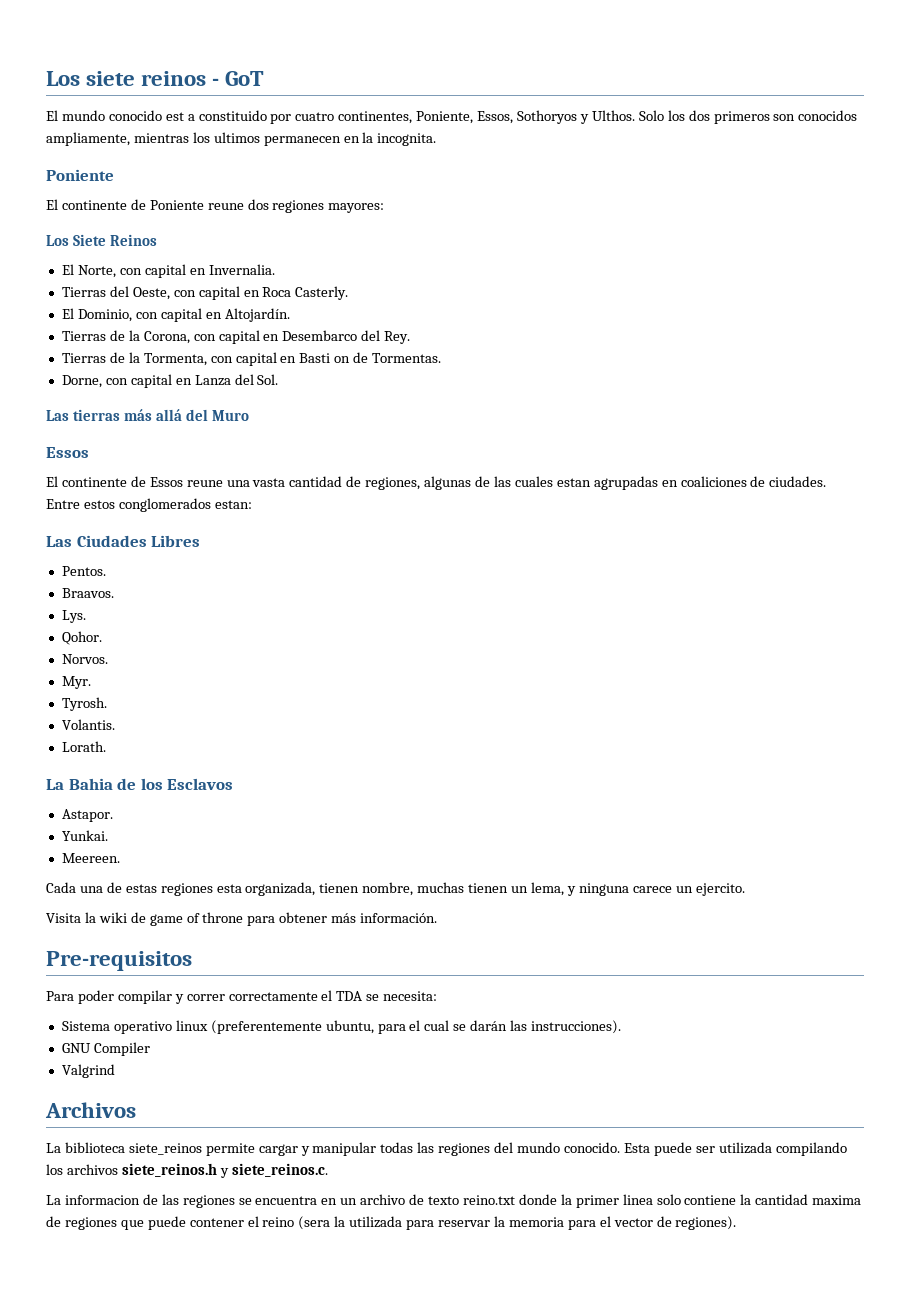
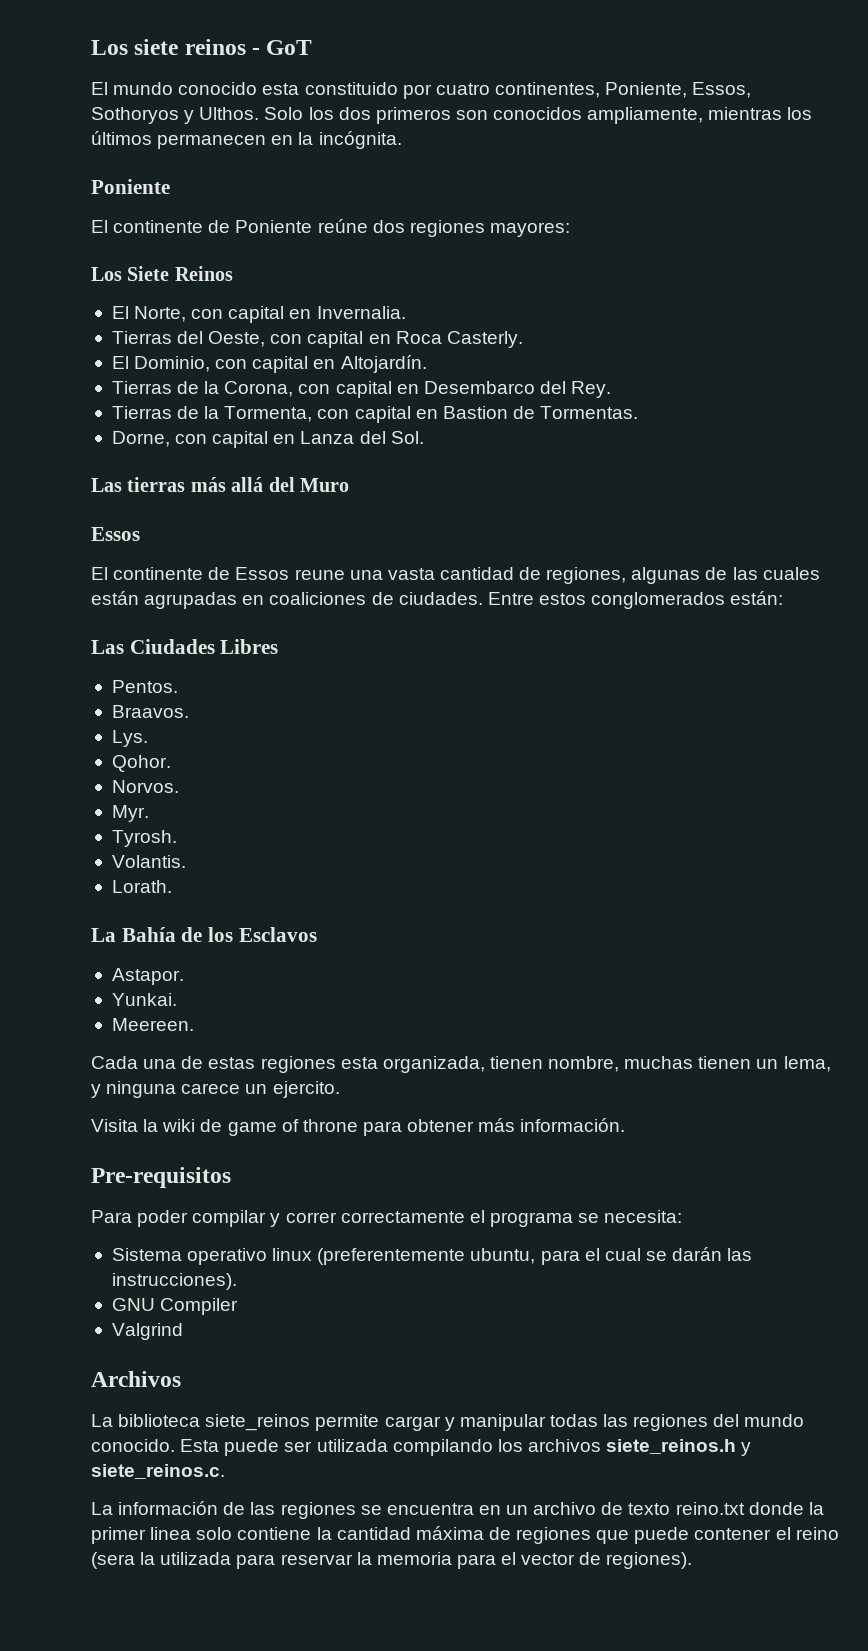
[165,112,195,121] est a -> [262,83,300,95] esta
[213,132,260,143] ultimos -> [91,131,152,145] últimos
[377,133,437,146] incognita. -> [318,131,402,149] incógnita.
[207,203,244,210] reune -> [317,219,368,233] reúne
[299,353,351,363] Basti on -> [442,406,508,419] Bastion
[556,478,591,487] estan -> [91,591,139,605] están
[214,500,252,509] estan: -> [730,591,784,605] están:
[68,778,113,790] Bahia -> [121,927,176,942] Bahía
[336,991,363,1001] TDA -> [489,1212,573,1227] programa
[64,1195,140,1205] informacion -> [118,1501,219,1515] información
[812,1195,862,1205] maxima -> [415,1526,484,1540] máxima

